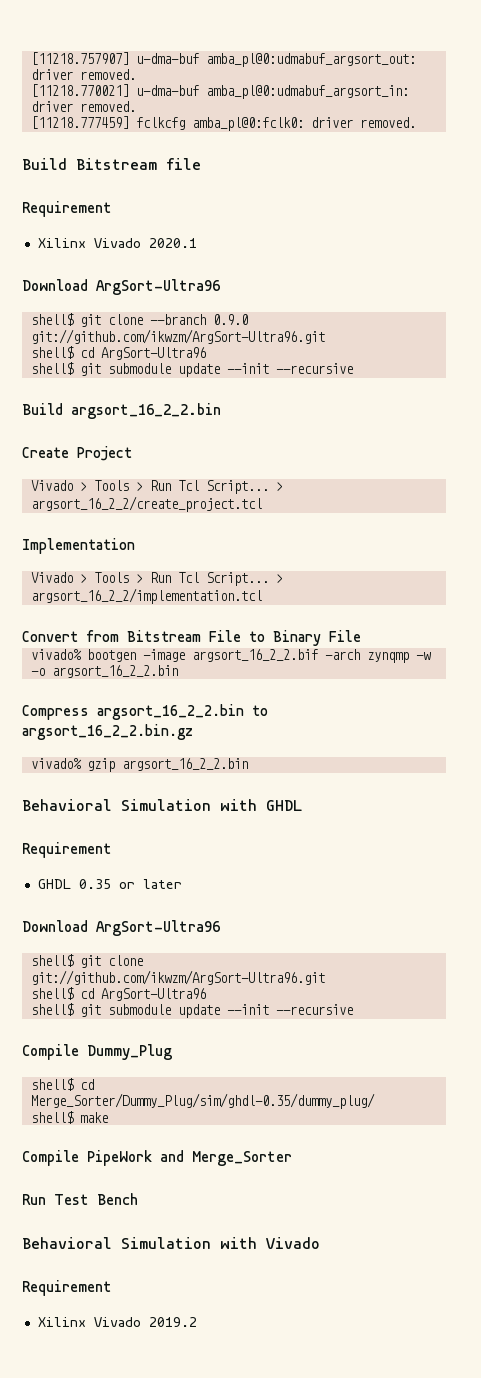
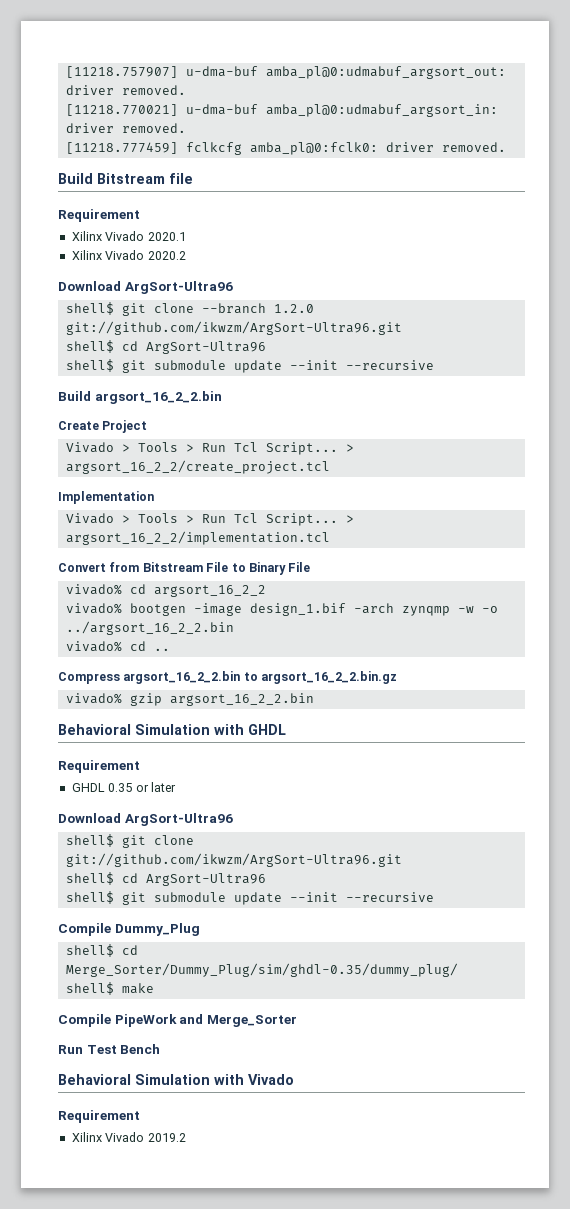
(197, 243) none -> [71,250,186,260] // Xilinx Vivado 2020.2
[212,314,248,325] 0.9.0 -> [273,304,314,313] 1.2.0
(361, 636) none -> [65,584,266,597] // vivado% cd argsort_16_2_2
[191,649,318,662] argsort_16_2_2.bif -> [249,603,346,616] design_1.bif
[51,665,178,678] argsort_16_2_2.bin -> [65,621,234,635] [65,641,170,652] ../argsort_16_2_2.bin // vivado% cd ..

